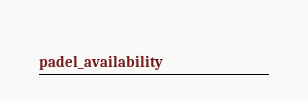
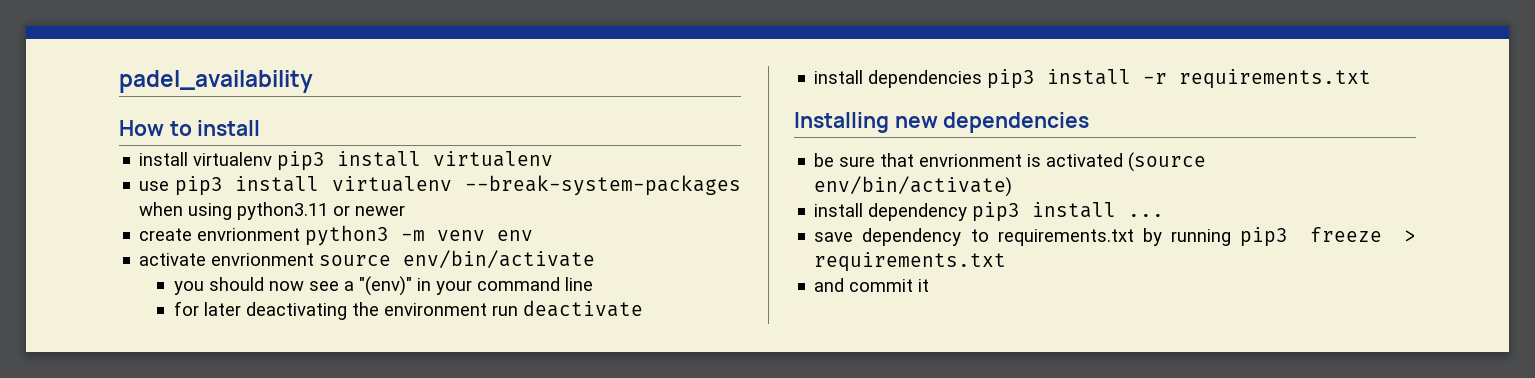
(163, 62) none -> [119,120,261,136] [139,151,554,171] [139,175,741,196] [139,202,406,220] [139,225,534,246] [139,250,596,268] [173,276,593,296] [173,300,643,320] [814,69,1372,89] [794,112,1090,133] [814,152,1207,172] [814,176,1013,197] [814,202,1165,222] [814,227,1416,247] [814,252,1007,272] [814,278,930,292] // How to install // install virtualenv pip3 install virtualenv // use pip3 install virtualenv --break-system-packages when using python3.11 or newer // create envrionment python3 -m venv env // activate envrionment source env/bin/activate // you should now see a "(env)" in your command line // for later deactivating the environment run deactivate // install dependencies pip3 install -r requirements.txt // Installing new dependencies // be sure that envrionment is activated (source env/bin/activate) // install dependency pip3 install ... // save dependency to requirements.txt by running pip3 freeze > requirements.txt // and commit it

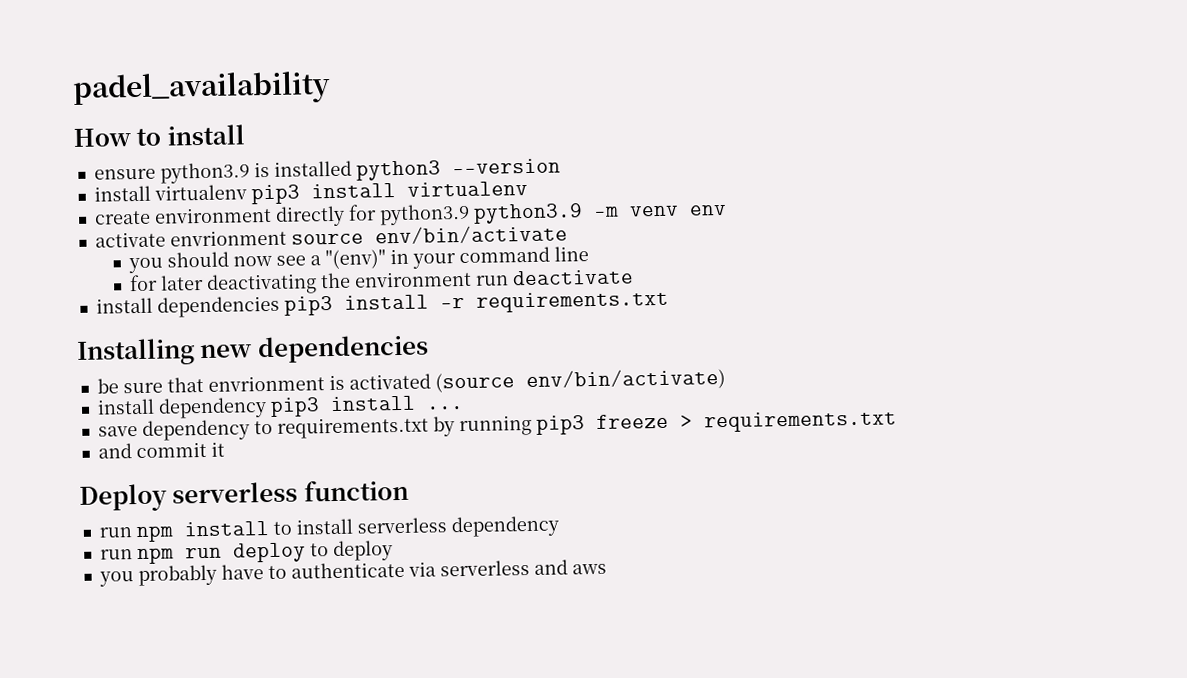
(261, 128) none -> [93,158,561,184] // ensure python3.9 is installed python3 --version
[139,175,741,196] [139,202,406,220] [139,225,390,246] use pip3 install virtualenv --break-system-packages when using python3.11 or newer // create envrionment python3 -> [93,203,583,227] create environment directly for python3.9 python3.9
(930, 285) none -> [79,478,409,512] [98,515,560,543] [99,540,393,565] [98,559,607,587] // Deploy serverless function // run npm install to install serverless dependency // run npm run deploy to deploy // you probably have to authenticate via serverless and aws

